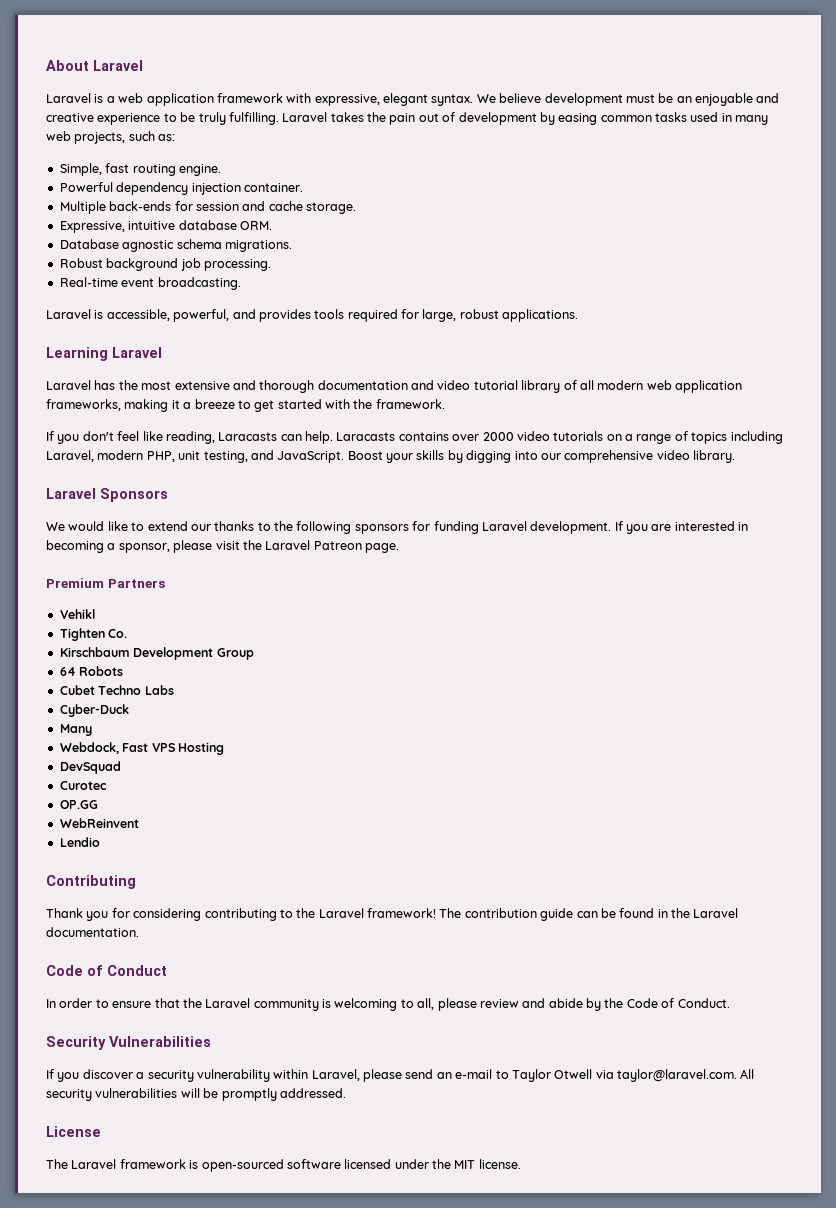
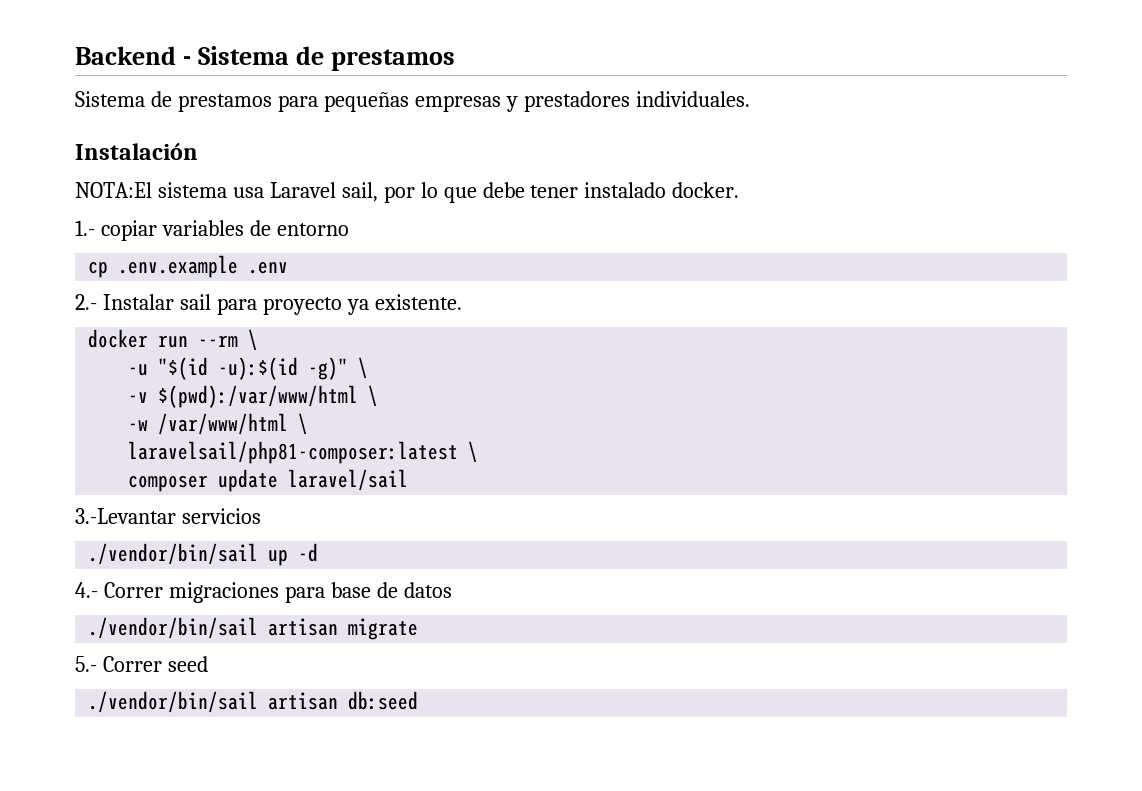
[46,60,143,71] [46,93,780,106] [46,112,769,125] [46,131,176,144] [59,163,221,176] [59,182,303,195] [59,201,356,214] [59,220,272,233] [59,239,292,252] [59,258,271,271] [59,277,241,290] [46,309,579,322] [46,347,162,361] [46,380,742,393] [46,399,445,412] [46,431,783,444] [46,450,735,463] [46,488,168,502] [46,521,749,534] [46,540,399,553] [46,578,165,588] [59,609,95,619] [59,628,128,641] [59,647,254,660] [59,666,124,676] [59,685,174,695] [59,704,129,717] [59,724,92,736] [59,742,224,755] [59,761,121,774] [59,781,107,790] [59,800,98,809] [59,818,139,828] [59,837,100,847] [46,875,136,889] [46,908,739,921] [46,927,139,937] [46,965,167,976] [46,998,730,1011] [46,1036,211,1050] [46,1069,755,1082] [46,1088,346,1101] [46,1126,101,1137] [46,1159,521,1172] About Laravel // Laravel is a web application framework with expressive, elegant syntax. We believe development must be an enjoyable and creative experience to be truly fulfilling. Laravel takes the pain out of development by easing common tasks used in many web projects, such as: // Simple, fast routing engine. // Powerful dependency injection container. // Multiple back-ends for session and cache storage. // Expressive, intuitive database ORM. // Database agnostic schema migrations. // Robust background job processing. // Real-time event broadcasting. // Laravel is accessible, powerful, and provides tools required for large, robust applications. // Learning Laravel // Laravel has the most extensive and thorough documentation and video tutorial library of all modern web application frameworks, making it a breeze to get started with the framework. // If you don't feel like reading, Laracasts can help. Laracasts contains over 2000 video tutorials on a range of topics including Laravel, modern PHP, unit testing, and JavaScript. Boost your skills by digging into our comprehensive video library. // Laravel Sponsors // We would like to extend our thanks to the following sponsors for funding Laravel development. If you are interested in becoming a sponsor, please visit the Laravel Patreon page. // Premium Partners // Vehikl // Tighten Co. // Kirschbaum Development Group // 64 Robots // Cubet Techno Labs // Cyber-Duck // Many // Webdock, Fast VPS Hosting // DevSquad // Curotec // OP.GG // WebReinvent // Lendio // Contributing // Thank you for considering contributing to the Laravel framework! The contribution guide can be found in the Laravel documentation. // Code of Conduct // In order to ensure that the Laravel community is welcoming to all, please review and abide by the Code of Conduct. // Security Vulnerabilities // If you discover a security vulnerability within Laravel, please send an e-mail to Taylor Otwell via taylor@laravel.com. All security vulnerabilities will be promptly addressed. // License // The Laravel framework is open-sourced software licensed under the MIT license. -> [75,46,455,71] [75,91,750,112] [75,143,198,160] [75,182,740,203] [75,220,349,241] [88,255,289,278] [75,294,462,315] [88,329,259,351] [128,357,369,380] [128,385,379,408] [128,413,309,435] [128,441,479,464] [128,469,409,492] [75,508,261,524] [88,543,319,566] [75,582,452,603] [88,617,419,640] [75,656,208,672] [88,691,419,713] Backend - Sistema de prestamos // Sistema de prestamos para pequeñas empresas y prestadores individuales. // Instalación // NOTA:El sistema usa Laravel sail, por lo que debe tener instalado docker. // 1.- copiar variables de entorno // cp .env.example .env // 2.- Instalar sail para proyecto ya existente. // docker run --rm \ // -u "$(id -u):$(id -g)" \ // -v $(pwd):/var/www/html \ // -w /var/www/html \ // laravelsail/php81-composer:latest \ // composer update laravel/sail // 3.-Levantar servicios // ./vendor/bin/sail up -d // 4.- Correr migraciones para base de datos // ./vendor/bin/sail artisan migrate // 5.- Correr seed // ./vendor/bin/sail artisan db:seed

